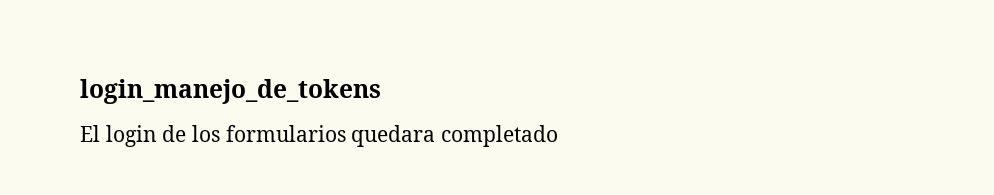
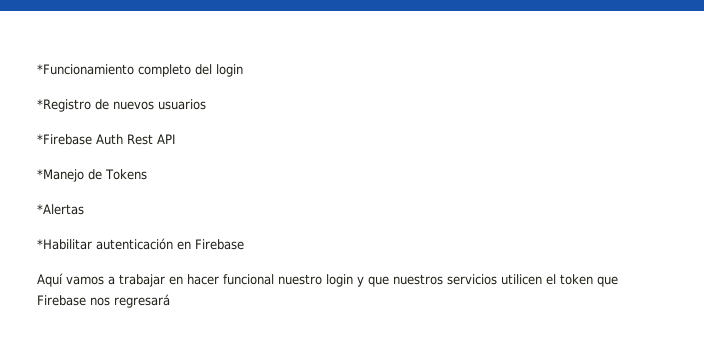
[80,79,381,104] [80,125,559,147] login_manejo_de_tokens // El login de los formularios quedara completado -> [37,64,243,77] [37,99,206,112] [37,134,175,145] [37,169,147,182] [37,204,84,215] [37,238,244,250] [37,273,618,287] [37,294,170,308] *Funcionamiento completo del login // *Registro de nuevos usuarios // *Firebase Auth Rest API // *Manejo de Tokens // *Alertas // *Habilitar autenticación en Firebase // Aquí vamos a trabajar en hacer funcional nuestro login y que nuestros servicios utilicen el token que Firebase nos regresará

